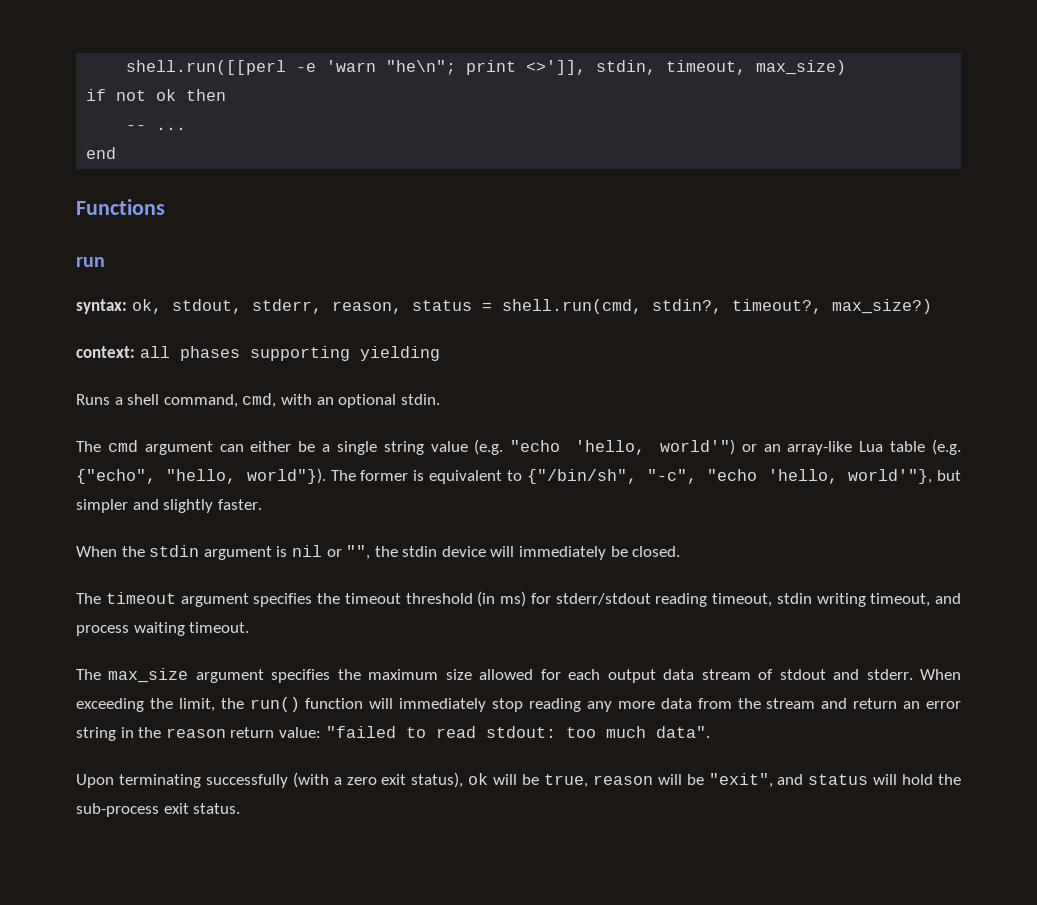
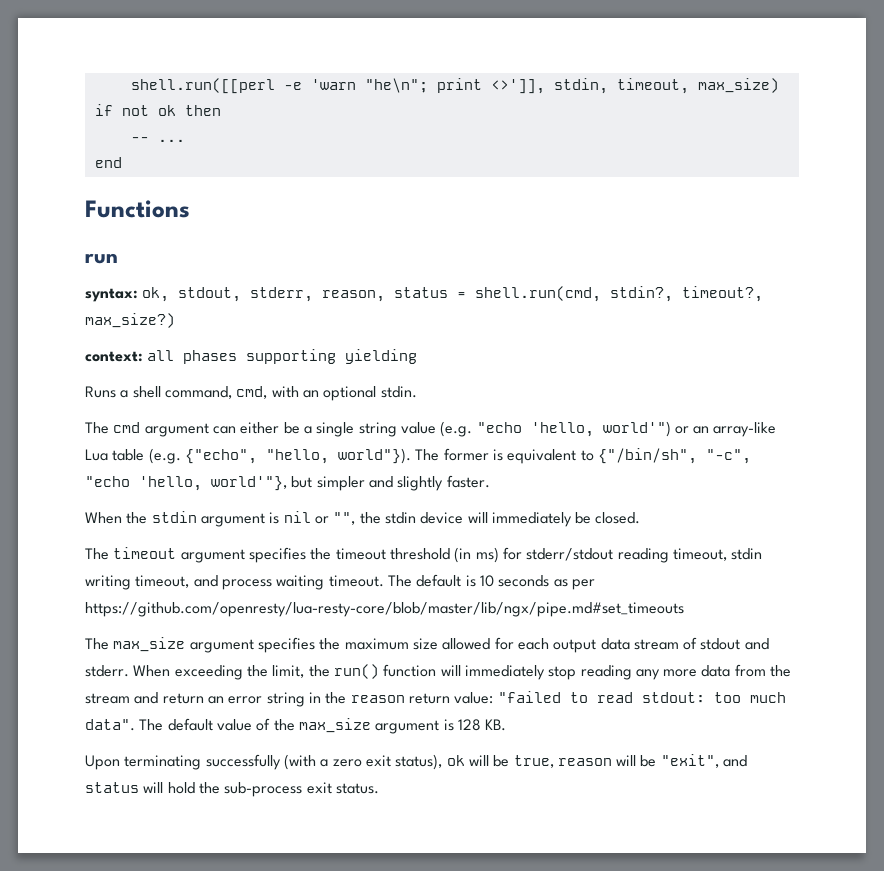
(250, 627) none -> [387,574,595,590] [85,602,684,617] The default is 10 seconds as per https://github.com/openresty/lua-resty-core/blob/master/lib/ngx/pipe.md#set_timeouts
(710, 732) none -> [139,718,507,734] The default value of the max_size argument is 128 KB.

